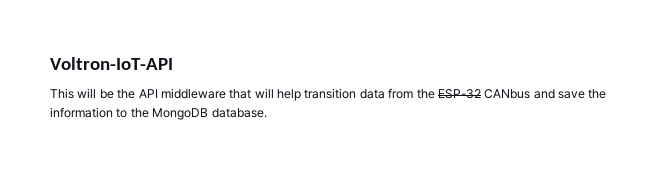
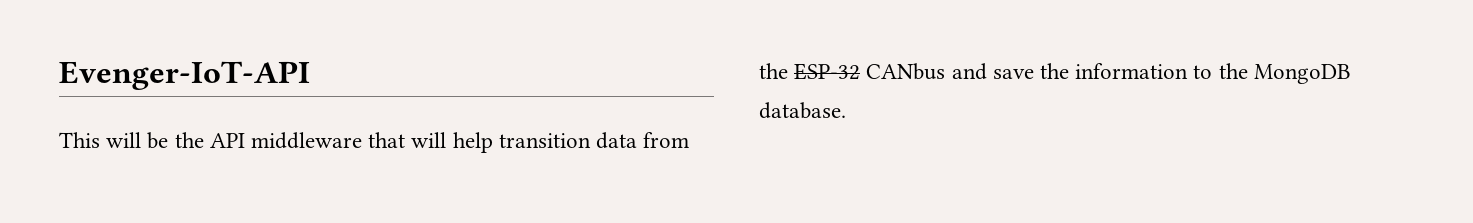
[50,57,173,70] Voltron-IoT-API -> [59,61,310,90] Evenger-IoT-API

